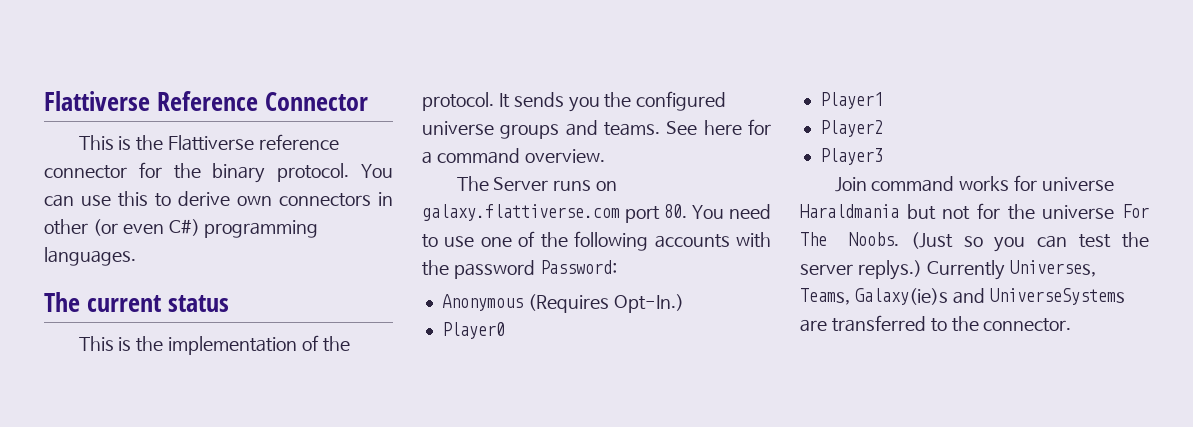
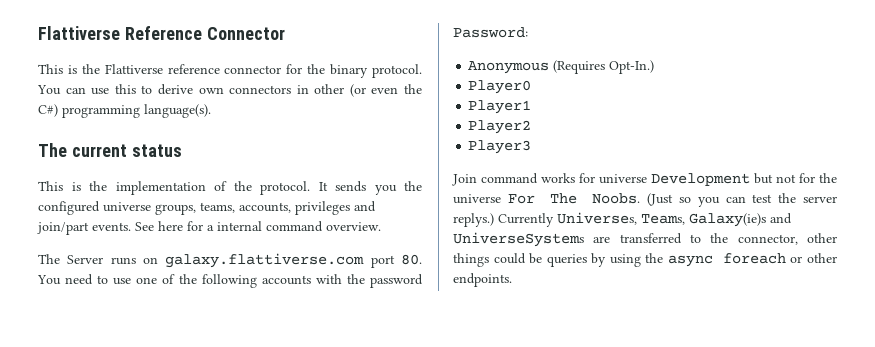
(164, 229) none -> [403,84,422,94] the
[44,247,136,266] languages. -> [144,104,211,118] language(s).
[500,120,660,139] groups and teams. -> [155,201,376,215] [37,222,131,235] groups, teams, accounts, privileges and join/part events.
(432, 157) none -> [217,221,262,231] internal
[800,204,899,218] Haraldmania -> [651,173,750,186] Development
[983,318,1072,332] connector. -> [737,233,837,245] [453,253,837,267] [453,273,512,287] connector, other things could be queries by using the async foreach or other endpoints.

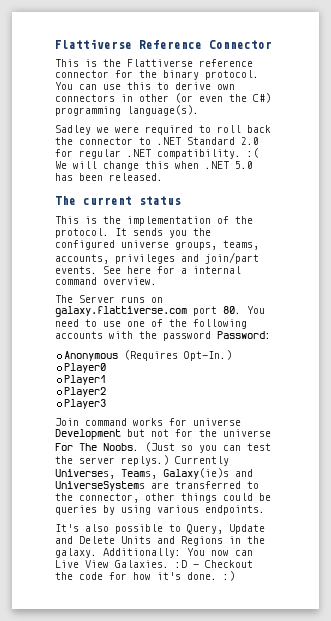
(211, 111) none -> [55,125,271,135] [55,137,259,145] [55,148,259,159] [55,161,253,171] [55,173,163,181] // Sadley we were required to roll back the connector to .NET Standard 2.0 for regular .NET compatibility. :( We will change this when .NET 5.0 has been released.
[645,253,837,267] [453,273,512,287] the async foreach or other endpoints. -> [157,505,265,515] [55,524,265,534] [55,536,265,546] [55,548,253,558] [55,560,253,568] [55,571,235,581] various endpoints. // It's also possible to Query, Update and Delete Units and Regions in the galaxy. Additionally: You now can Live View Galaxies. :D - Checkout the code for how it's done. :)

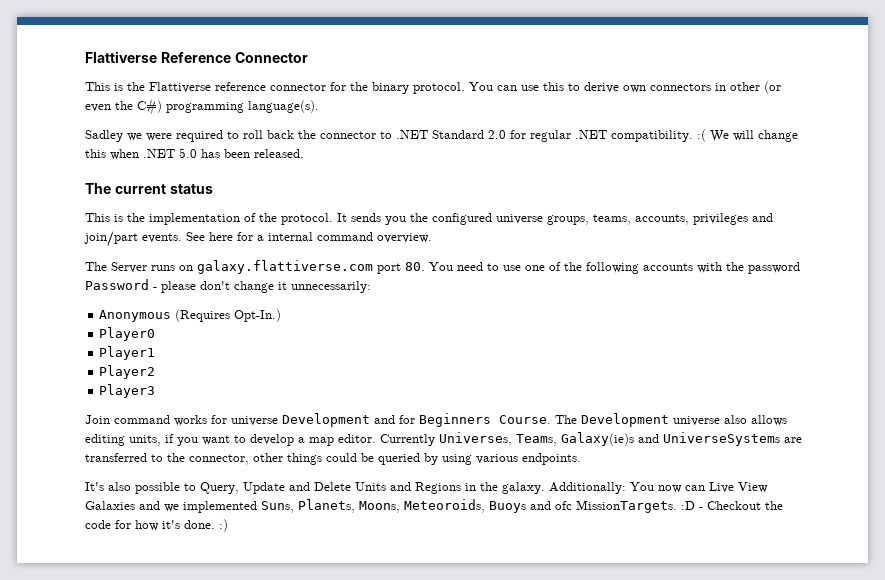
[217,331,271,339] Password: -> [85,279,371,293] Password - please don't change it unnecessarily:
[127,429,271,437] [55,442,271,453] [55,455,169,466] but not for the universe For The Noobs. (Just so you can test the server replys.) -> [374,413,787,427] [85,434,376,446] and for Beginners Course. The Development universe also allows editing units, if you want to develop a map editor.
[55,505,97,515] queries -> [378,453,420,465] queried
[115,560,169,568] Galaxies. -> [85,499,677,513] Galaxies and we implemented Suns, Planets, Moons, Meteoroids, Buoys and ofc MissionTargets.

